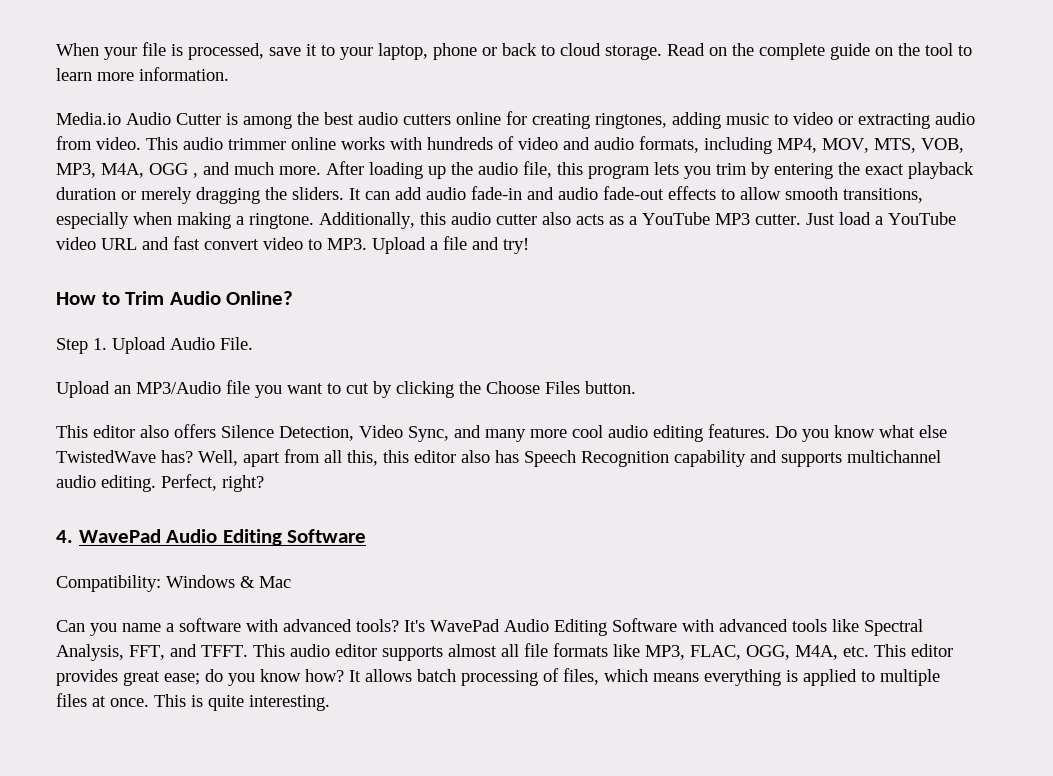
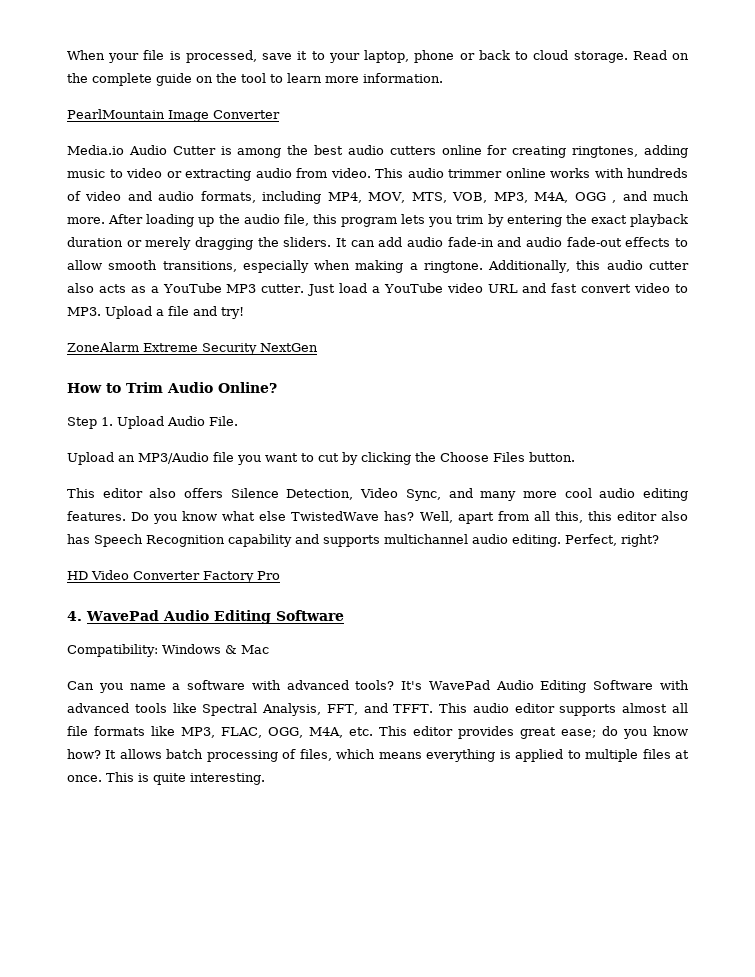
(229, 74) none -> [67,109,280,122] // PearlMountain Image Converter
(529, 246) none -> [67,342,318,355] // ZoneAlarm Extreme Security NextGen
(264, 483) none -> [67,570,280,583] // HD Video Converter Factory Pro

